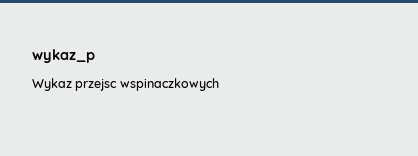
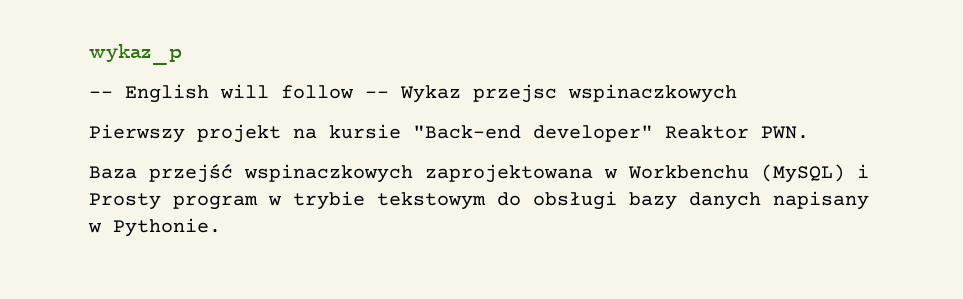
[32,78,219,91] Wykaz przejsc wspinaczkowych -> [89,84,737,103] [89,124,809,143] [89,164,869,183] [89,191,869,210] [88,218,221,237] -- English will follow -- Wykaz przejsc wspinaczkowych // Pierwszy projekt na kursie "Back-end developer" Reaktor PWN. // Baza przejść wspinaczkowych zaprojektowana w Workbenchu (MySQL) i Prosty program w trybie tekstowym do obsługi bazy danych napisany w Pythonie.

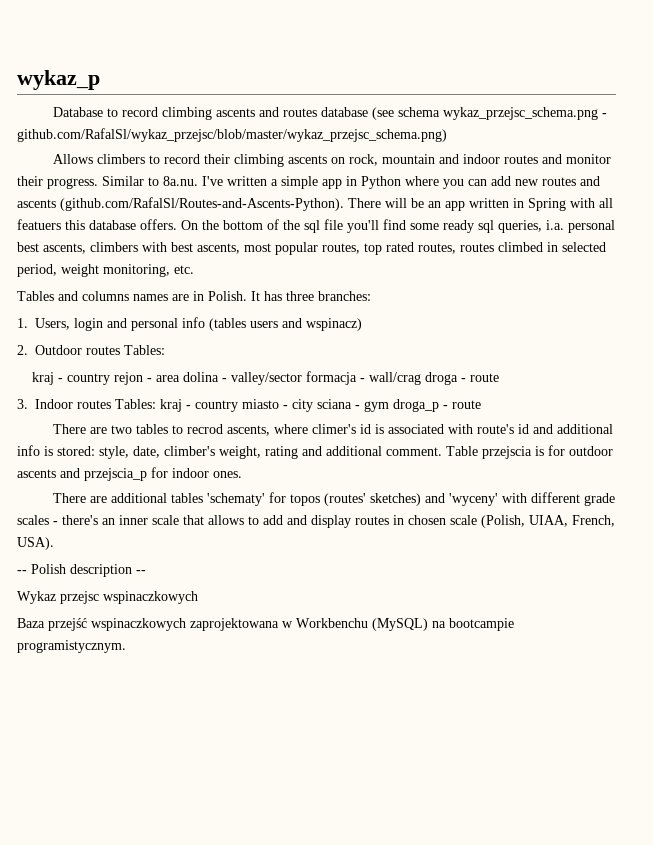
[89,84,389,103] -- English will follow -- -> [52,107,607,120] [17,128,447,142] [52,154,611,167] [17,176,600,189] [17,197,613,211] [17,219,615,233] [17,242,606,255] [17,264,194,277] [17,291,371,301] [17,317,362,331] [17,345,165,355] [32,371,500,385] [17,399,481,412] [52,424,613,436] [17,445,613,459] [17,467,242,481] [52,492,615,506] [17,515,615,528] [17,537,54,550] [17,564,146,577] Database to record climbing ascents and routes database (see schema wykaz_przejsc_schema.png - github.com/RafalSl/wykaz_przejsc/blob/master/wykaz_przejsc_schema.png) // Allows climbers to record their climbing ascents on rock, mountain and indoor routes and monitor their progress. Similar to 8a.nu. I've written a simple app in Python where you can add new routes and ascents (github.com/RafalSl/Routes-and-Ascents-Python). There will be an app written in Spring with all featuers this database offers. On the bottom of the sql file you'll find some ready sql queries, i.a. personal best ascents, climbers with best ascents, most popular routes, top rated routes, routes climbed in selected period, weight monitoring, etc. // Tables and columns names are in Polish. It has three branches: // 1. Users, login and personal info (tables users and wspinacz) // 2. Outdoor routes Tables: // kraj - country rejon - area dolina - valley/sector formacja - wall/crag droga - route // 3. Indoor routes Tables: kraj - country miasto - city sciana - gym droga_p - route // There are two tables to recrod ascents, where climer's id is associated with route's id and additional info is stored: style, date, climber's weight, rating and additional comment. Table przejscia is for outdoor ascents and przejscia_p for indoor ones. // There are additional tables 'schematy' for topos (routes' sketches) and 'wyceny' with different grade scales - there's an inner scale that allows to add and display routes in chosen scale (Polish, UIAA, French, USA). // -- Polish description -- //
[89,124,809,143] // Pierwszy projekt na kursie "Back-end developer" Reaktor PWN. -> (198, 597) none
[857,164,869,178] [89,191,869,210] [88,218,221,237] i Prosty program w trybie tekstowym do obsługi bazy danych napisany w Pythonie. -> [432,618,514,631] [17,640,126,653] na bootcampie programistycznym.

